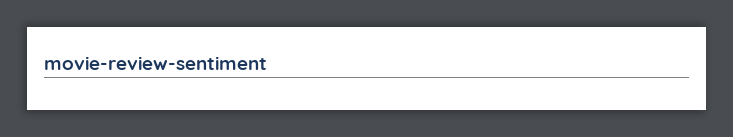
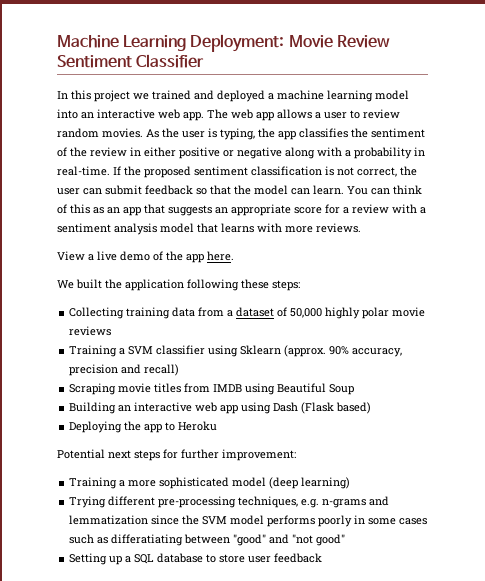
[44,56,267,70] movie-review-sentiment -> [57,34,390,52] [57,54,205,68] [57,90,409,102] [57,109,400,121] [57,128,425,140] [57,147,425,159] [57,166,417,178] [57,185,422,195] [57,204,426,216] [57,223,361,235] [57,251,234,263] [57,279,300,291] [69,307,426,319] [69,326,112,336] [69,345,403,357] [69,364,180,376] [69,383,355,395] [69,402,372,414] [69,421,218,433] [57,449,296,461] [69,477,351,489] [69,496,390,508] [69,515,428,527] [69,534,346,546] [69,553,323,565] Machine Learning Deployment: Movie Review Sentiment Classifier // In this project we trained and deployed a machine learning model into an interactive web app. The web app allows a user to review random movies. As the user is typing, the app classifies the sentiment of the review in either positive or negative along with a probability in real-time. If the proposed sentiment classification is not correct, the user can submit feedback so that the model can learn. You can think of this as an app that suggests an appropriate score for a review with a sentiment analysis model that learns with more reviews. // View a live demo of the app here. // We built the application following these steps: // Collecting training data from a dataset of 50,000 highly polar movie reviews // Training a SVM classifier using Sklearn (approx. 90% accuracy, precision and recall) // Scraping movie titles from IMDB using Beautiful Soup // Building an interactive web app using Dash (Flask based) // Deploying the app to Heroku // Potential next steps for further improvement: // Training a more sophisticated model (deep learning) // Trying different pre-processing techniques, e.g. n-grams and lemmatization since the SVM model performs poorly in some cases such as differatiating between "good" and "not good" // Setting up a SQL database to store user feedback

